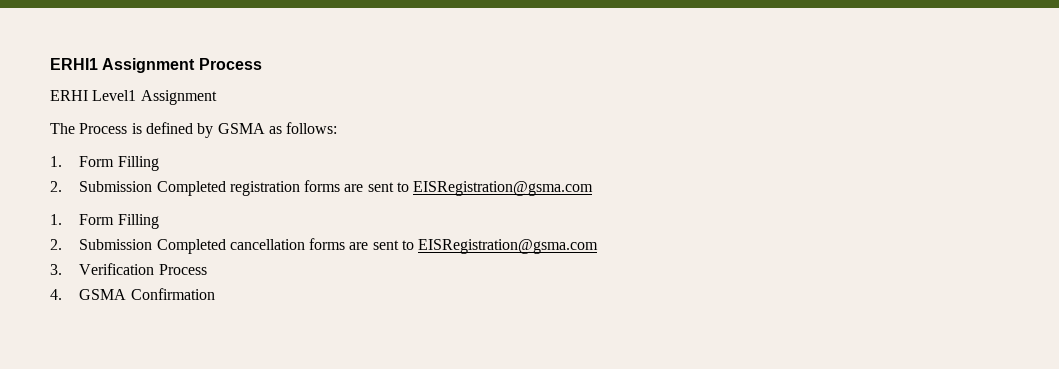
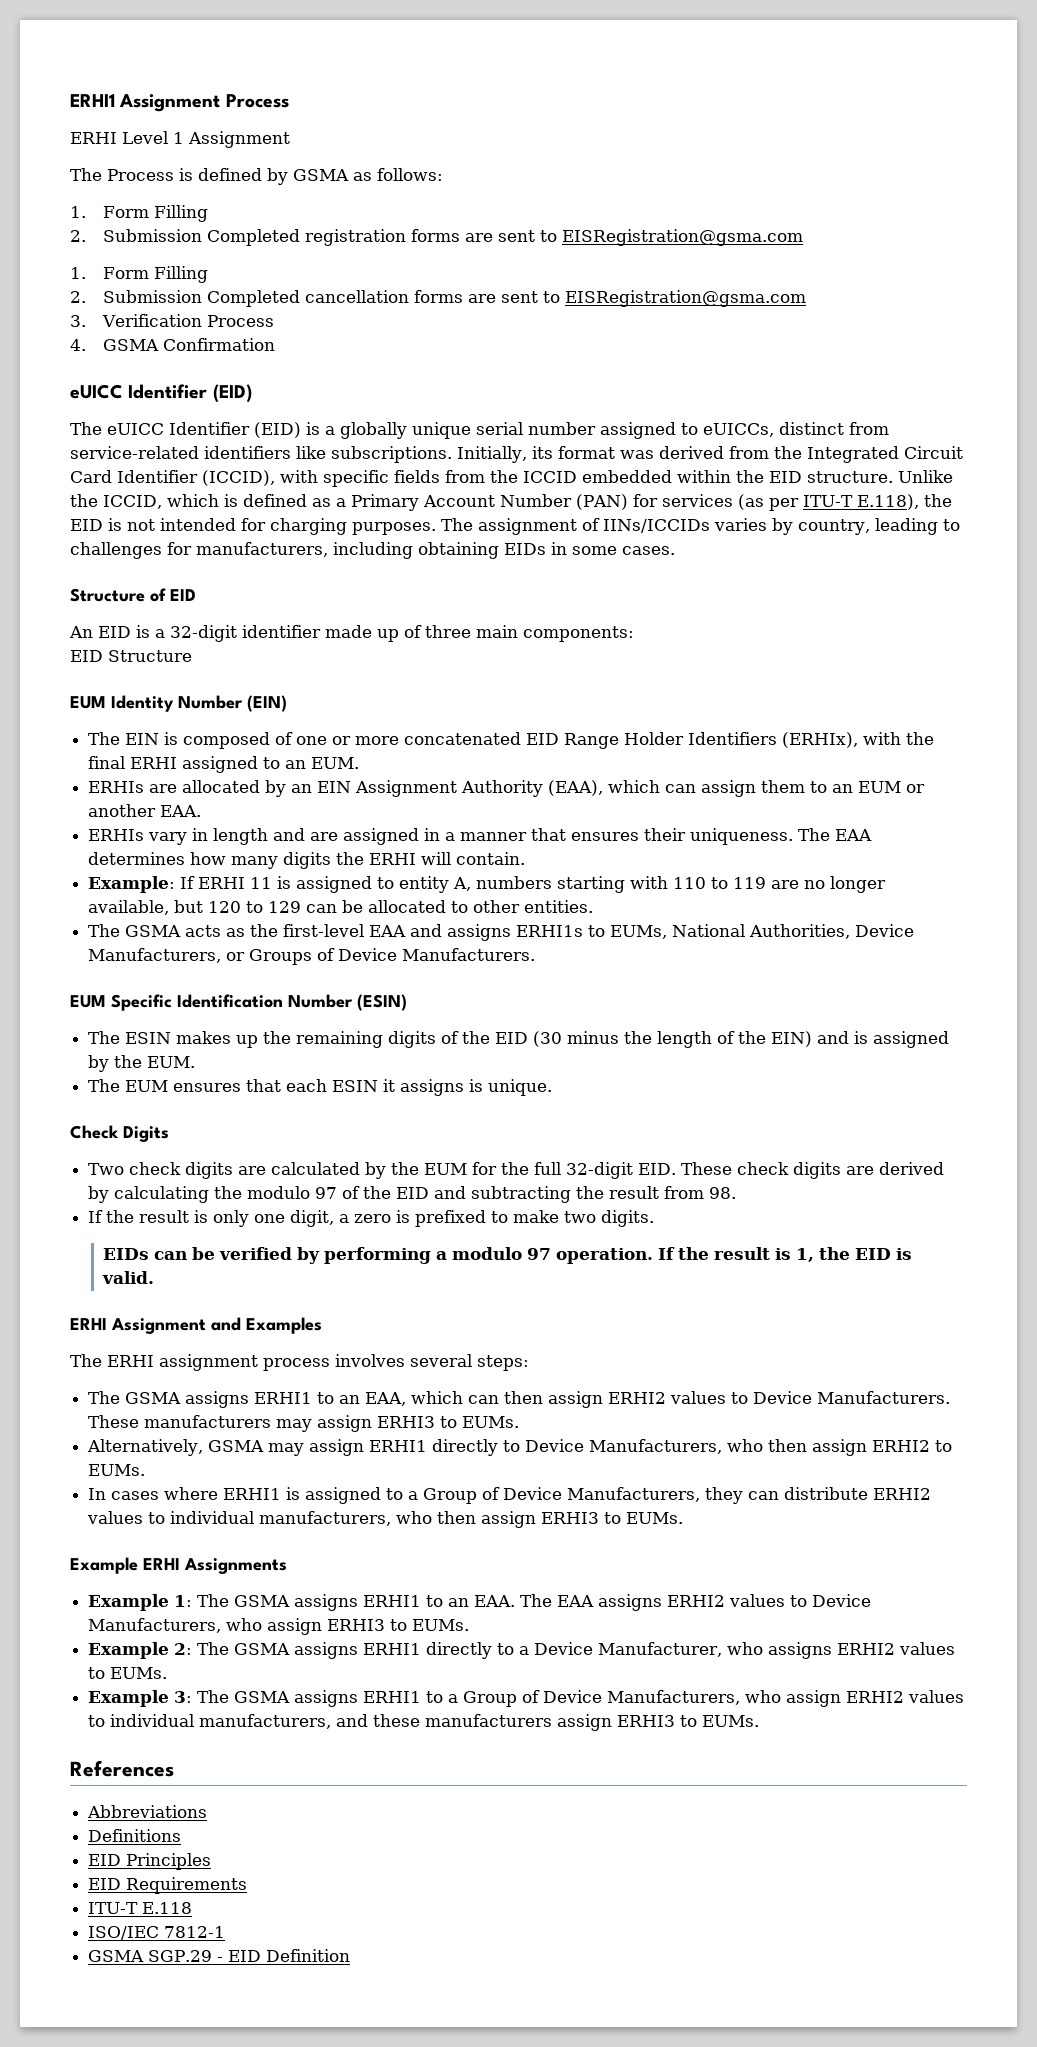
[92,90,137,101] Level1 -> [122,131,184,144] Level 1
(215, 294) none -> [70,384,252,403] [70,422,889,439] [70,446,963,463] [70,470,953,487] [70,494,952,511] [70,518,960,535] [70,542,675,559] [70,588,196,602] [69,625,634,642] [70,650,192,662] [70,695,287,712] [88,732,935,749] [88,756,360,773] [88,780,926,797] [88,804,202,817] [88,828,873,845] [88,852,526,869] [88,876,887,893] [88,900,594,915] [88,924,915,941] [88,948,536,965] [70,994,407,1011] [88,1031,950,1048] [88,1055,196,1072] [88,1079,553,1096] [70,1125,169,1142] [88,1162,945,1179] [88,1186,737,1203] [88,1210,655,1227] [102,1247,912,1264] [101,1271,154,1284] [70,1317,322,1334] [70,1354,529,1371] [88,1391,951,1408] [88,1415,520,1432] [87,1439,953,1456] [88,1464,146,1476] [88,1487,932,1504] [87,1511,684,1528] [70,1557,287,1574] [88,1594,872,1611] [88,1618,470,1635] [88,1642,956,1659] [88,1667,168,1679] [88,1690,965,1707] [88,1714,760,1731] [70,1760,174,1777] [87,1805,208,1818] [88,1829,182,1842] [88,1853,212,1870] [88,1877,248,1894] [88,1902,193,1914] [88,1926,226,1940] [88,1949,351,1962] // eUICC Identifier (EID) // The eUICC Identifier (EID) is a globally unique serial number assigned to eUICCs, distinct from service-related identifiers like subscriptions. Initially, its format was derived from the Integrated Circuit Card Identifier (ICCID), with specific fields from the ICCID embedded within the EID structure. Unlike the ICCID, which is defined as a Primary Account Number (PAN) for services (as per ITU-T E.118), the EID is not intended for charging purposes. The assignment of IINs/ICCIDs varies by country, leading to challenges for manufacturers, including obtaining EIDs in some cases. // Structure of EID // An EID is a 32-digit identifier made up of three main components: // EID Structure // EUM Identity Number (EIN) // The EIN is composed of one or more concatenated EID Range Holder Identifiers (ERHIx), with the final ERHI assigned to an EUM. // ERHIs are allocated by an EIN Assignment Authority (EAA), which can assign them to an EUM or another EAA. // ERHIs vary in length and are assigned in a manner that ensures their uniqueness. The EAA determines how many digits the ERHI will contain. // Example: If ERHI 11 is assigned to entity A, numbers starting with 110 to 119 are no longer available, but 120 to 129 can be allocated to other entities. // The GSMA acts as the first-level EAA and assigns ERHI1s to EUMs, National Authorities, Device Manufacturers, or Groups of Device Manufacturers. // EUM Specific Identification Number (ESIN) // The ESIN makes up the remaining digits of the EID (30 minus the length of the EIN) and is assigned by the EUM. // The EUM ensures that each ESIN it assigns is unique. // Check Digits // Two check digits are calculated by the EUM for the full 32-digit EID. These check digits are derived by calculating the modulo 97 of the EID and subtracting the result from 98. // If the result is only one digit, a zero is prefixed to make two digits. // EIDs can be verified by performing a modulo 97 operation. If the result is 1, the EID is valid. // ERHI Assignment and Examples // The ERHI assignment process involves several steps: // The GSMA assigns ERHI1 to an EAA, which can then assign ERHI2 values to Device Manufacturers. These manufacturers may assign ERHI3 to EUMs. // Alternatively, GSMA may assign ERHI1 directly to Device Manufacturers, who then assign ERHI2 to EUMs. // In cases where ERHI1 is assigned to a Group of Device Manufacturers, they can distribute ERHI2 values to individual manufacturers, who then assign ERHI3 to EUMs. // Example ERHI Assignments // Example 1: The GSMA assigns ERHI1 to an EAA. The EAA assigns ERHI2 values to Device Manufacturers, who assign ERHI3 to EUMs. // Example 2: The GSMA assigns ERHI1 directly to a Device Manufacturer, who assigns ERHI2 values to EUMs. // Example 3: The GSMA assigns ERHI1 to a Group of Device Manufacturers, who assign ERHI2 values to individual manufacturers, and these manufacturers assign ERHI3 to EUMs. // References // Abbreviations // Definitions // EID Principles // EID Requirements // ITU-T E.118 // ISO/IEC 7812-1 // GSMA SGP.29 - EID Definition

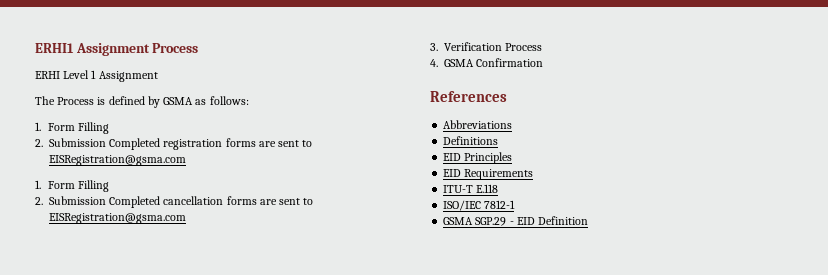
[70,384,252,403] [70,422,889,439] [70,446,963,463] [70,470,953,487] [70,494,952,511] [70,518,960,535] [70,542,675,559] [70,588,196,602] [69,625,634,642] [70,650,192,662] [70,695,287,712] [88,732,935,749] [88,756,360,773] [88,780,926,797] [88,804,202,817] [88,828,873,845] [88,852,526,869] [88,876,887,893] [88,900,594,915] [88,924,915,941] [88,948,536,965] [70,994,407,1011] [88,1031,950,1048] [88,1055,196,1072] [88,1079,553,1096] [70,1125,169,1142] [88,1162,945,1179] [88,1186,737,1203] [88,1210,655,1227] [102,1247,912,1264] [101,1271,154,1284] [70,1317,322,1334] [70,1354,529,1371] [88,1391,951,1408] [88,1415,520,1432] [87,1439,953,1456] [88,1464,146,1476] [88,1487,932,1504] [87,1511,684,1528] [70,1557,287,1574] [88,1594,872,1611] [88,1618,470,1635] [88,1642,956,1659] [88,1667,168,1679] [88,1690,965,1707] [88,1714,760,1731] // eUICC Identifier (EID) // The eUICC Identifier (EID) is a globally unique serial number assigned to eUICCs, distinct from service-related identifiers like subscriptions. Initially, its format was derived from the Integrated Circuit Card Identifier (ICCID), with specific fields from the ICCID embedded within the EID structure. Unlike the ICCID, which is defined as a Primary Account Number (PAN) for services (as per ITU-T E.118), the EID is not intended for charging purposes. The assignment of IINs/ICCIDs varies by country, leading to challenges for manufacturers, including obtaining EIDs in some cases. // Structure of EID // An EID is a 32-digit identifier made up of three main components: // EID Structure // EUM Identity Number (EIN) // The EIN is composed of one or more concatenated EID Range Holder Identifiers (ERHIx), with the final ERHI assigned to an EUM. // ERHIs are allocated by an EIN Assignment Authority (EAA), which can assign them to an EUM or another EAA. // ERHIs vary in length and are assigned in a manner that ensures their uniqueness. The EAA determines how many digits the ERHI will contain. // Example: If ERHI 11 is assigned to entity A, numbers starting with 110 to 119 are no longer available, but 120 to 129 can be allocated to other entities. // The GSMA acts as the first-level EAA and assigns ERHI1s to EUMs, National Authorities, Device Manufacturers, or Groups of Device Manufacturers. // EUM Specific Identification Number (ESIN) // The ESIN makes up the remaining digits of the EID (30 minus the length of the EIN) and is assigned by the EUM. // The EUM ensures that each ESIN it assigns is unique. // Check Digits // Two check digits are calculated by the EUM for the full 32-digit EID. These check digits are derived by calculating the modulo 97 of the EID and subtracting the result from 98. // If the result is only one digit, a zero is prefixed to make two digits. // EIDs can be verified by performing a modulo 97 operation. If the result is 1, the EID is valid. // ERHI Assignment and Examples // The ERHI assignment process involves several steps: // The GSMA assigns ERHI1 to an EAA, which can then assign ERHI2 values to Device Manufacturers. These manufacturers may assign ERHI3 to EUMs. // Alternatively, GSMA may assign ERHI1 directly to Device Manufacturers, who then assign ERHI2 to EUMs. // In cases where ERHI1 is assigned to a Group of Device Manufacturers, they can distribute ERHI2 values to individual manufacturers, who then assign ERHI3 to EUMs. // Example ERHI Assignments // Example 1: The GSMA assigns ERHI1 to an EAA. The EAA assigns ERHI2 values to Device Manufacturers, who assign ERHI3 to EUMs. // Example 2: The GSMA assigns ERHI1 directly to a Device Manufacturer, who assigns ERHI2 values to EUMs. // Example 3: The GSMA assigns ERHI1 to a Group of Device Manufacturers, who assign ERHI2 values to individual manufacturers, and these manufacturers assign ERHI3 to EUMs. -> (544, 62) none

